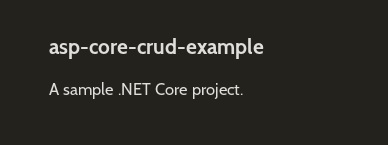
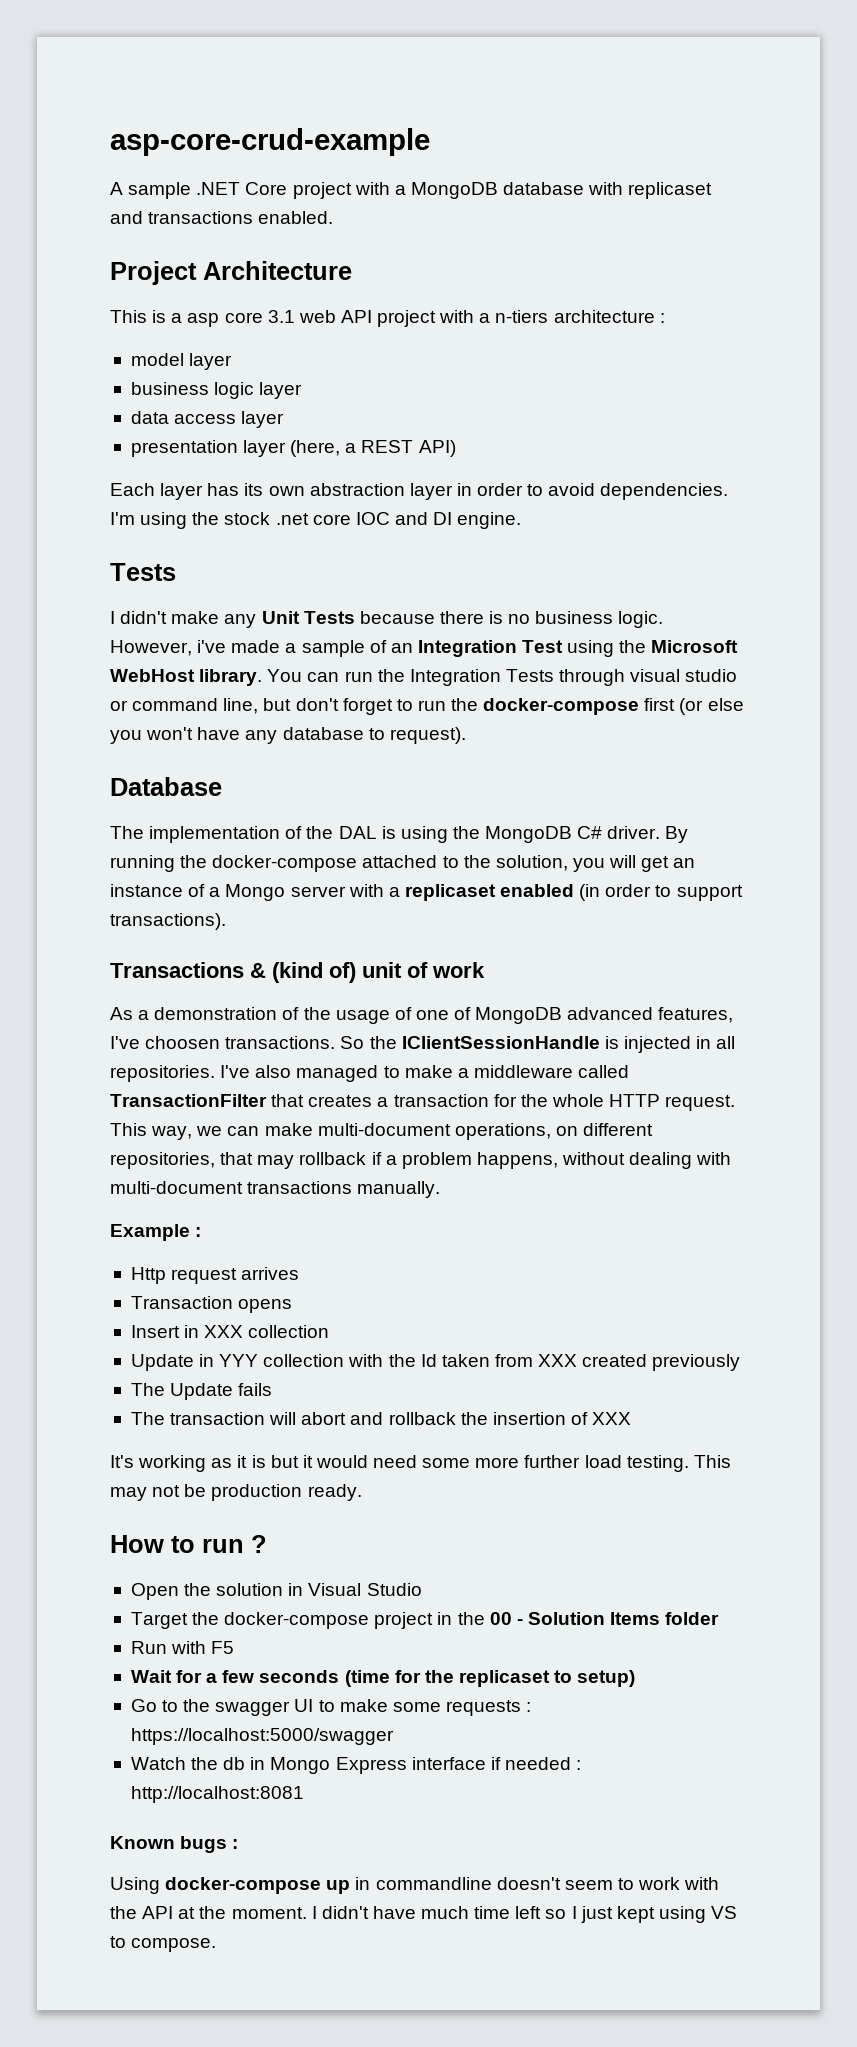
[191,83,243,99] project. -> [292,182,713,199] [110,211,334,224] [110,261,352,285] [110,310,665,327] [130,353,233,370] [130,382,303,399] [130,411,285,428] [130,440,456,457] [110,483,729,500] [110,512,522,529] [110,563,176,581] [110,611,664,628] [110,640,739,657] [110,669,738,686] [110,698,744,715] [110,727,466,744] [110,777,222,796] [110,826,689,843] [110,855,696,872] [110,884,743,901] [110,913,226,930] [110,962,485,983] [110,1007,734,1024] [110,1036,736,1053] [110,1065,630,1082] [110,1094,736,1111] [110,1123,654,1140] [110,1152,732,1169] [110,1181,441,1198] [110,1224,202,1241] [130,1267,300,1284] [130,1296,293,1313] [130,1325,330,1338] [130,1354,741,1371] [130,1383,273,1400] [130,1412,632,1425] [110,1455,731,1472] [110,1484,362,1501] [110,1535,267,1553] [130,1583,422,1600] [130,1612,720,1629] [130,1641,235,1654] [130,1670,636,1687] [130,1699,532,1716] [130,1728,394,1745] [130,1757,582,1774] [130,1786,304,1803] [110,1836,239,1853] [110,1877,720,1894] [110,1906,738,1923] [110,1936,217,1952] project with a MongoDB database with replicaset and transactions enabled. // Project Architecture // This is a asp core 3.1 web API project with a n-tiers architecture : // model layer // business logic layer // data access layer // presentation layer (here, a REST API) // Each layer has its own abstraction layer in order to avoid dependencies. I'm using the stock .net core IOC and DI engine. // Tests // I didn't make any Unit Tests because there is no business logic. However, i've made a sample of an Integration Test using the Microsoft WebHost library. You can run the Integration Tests through visual studio or command line, but don't forget to run the docker-compose first (or else you won't have any database to request). // Database // The implementation of the DAL is using the MongoDB C# driver. By running the docker-compose attached to the solution, you will get an instance of a Mongo server with a replicaset enabled (in order to support transactions). // Transactions & (kind of) unit of work // As a demonstration of the usage of one of MongoDB advanced features, I've choosen transactions. So the IClientSessionHandle is injected in all repositories. I've also managed to make a middleware called TransactionFilter that creates a transaction for the whole HTTP request. This way, we can make multi-document operations, on different repositories, that may rollback if a problem happens, without dealing with multi-document transactions manually. // Example : // Http request arrives // Transaction opens // Insert in XXX collection // Update in YYY collection with the Id taken from XXX created previously // The Update fails // The transaction will abort and rollback the insertion of XXX // It's working as it is but it would need some more further load testing. This may not be production ready. // How to run ? // Open the solution in Visual Studio // Target the docker-compose project in the 00 - Solution Items folder // Run with F5 // Wait for a few seconds (time for the replicaset to setup) // Go to the swagger UI to make some requests : https://localhost:5000/swagger // Watch the db in Mongo Express interface if needed : http://localhost:8081 // Known bugs : // Using docker-compose up in commandline doesn't seem to work with the API at the moment. I didn't have much time left so I just kept using VS to compose.

